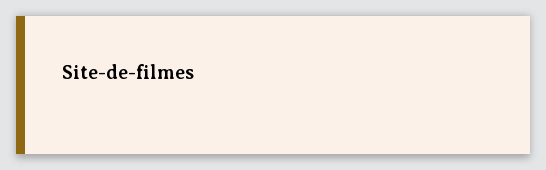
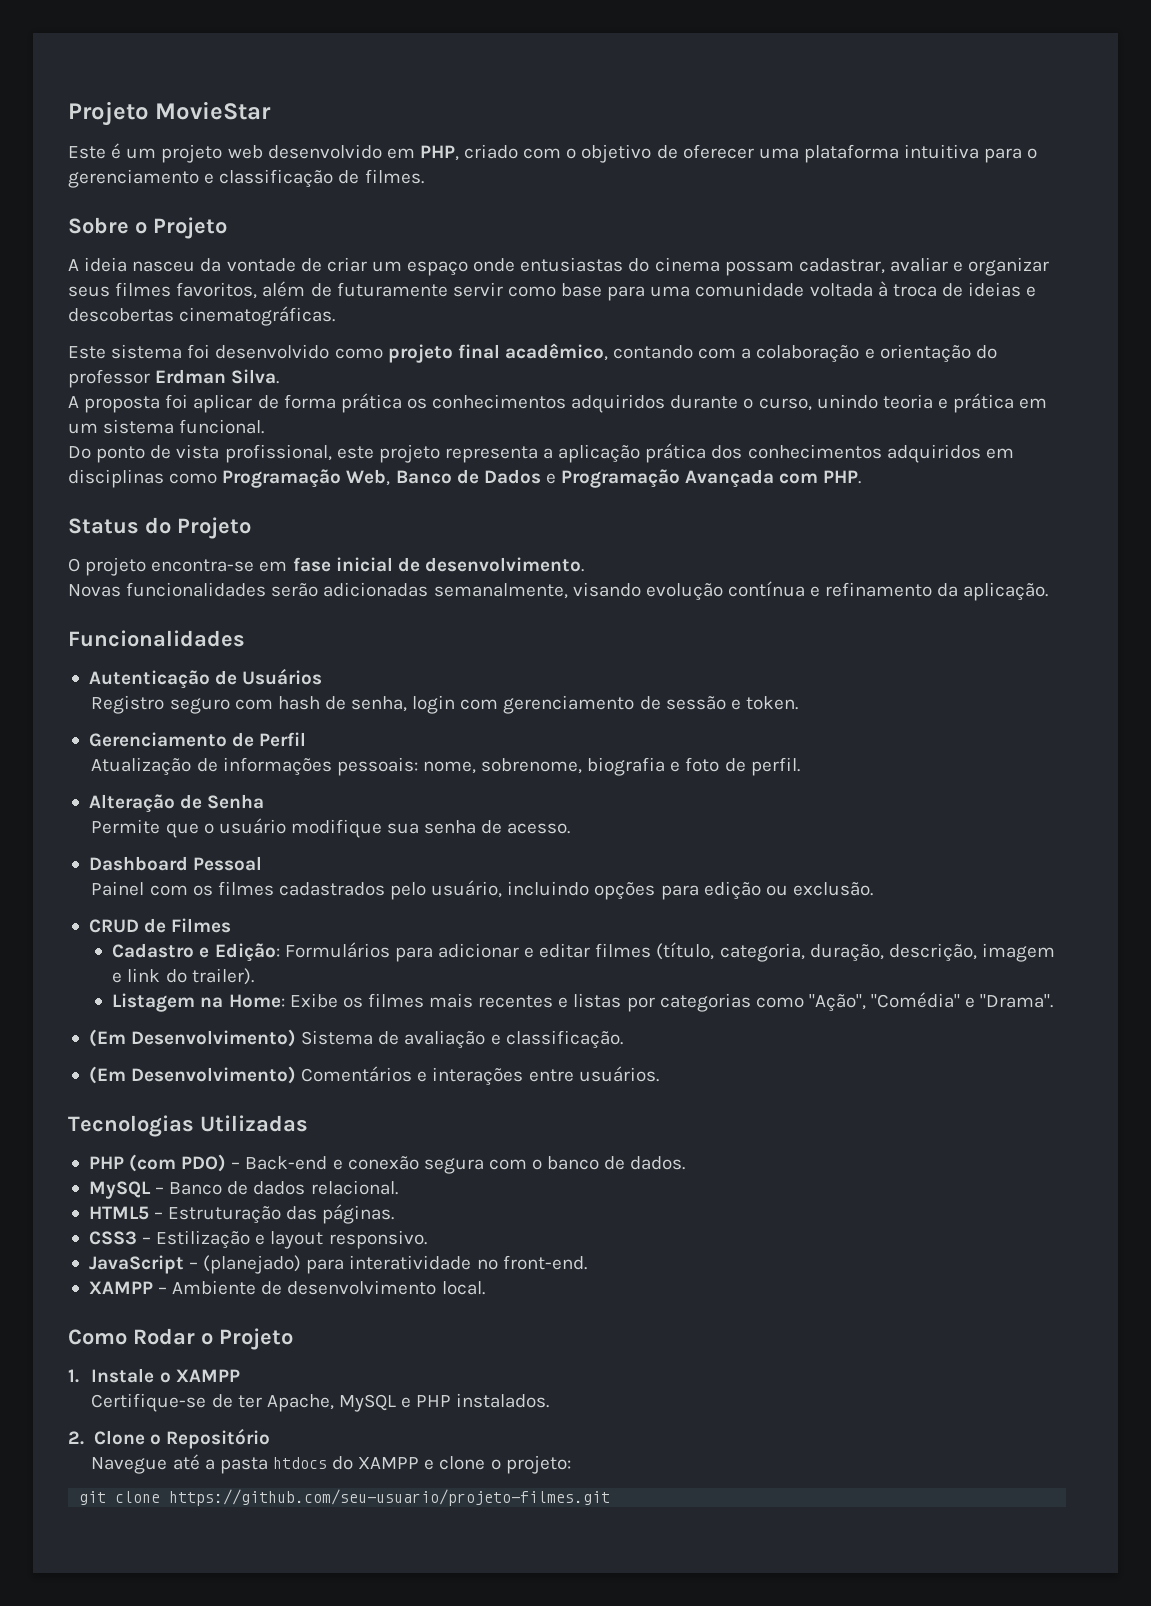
[62,64,194,79] Site-de-filmes -> [68,101,272,126] [68,143,1038,163] [68,169,424,188] [68,217,227,239] [68,257,1050,276] [68,281,1037,301] [68,306,336,326] [68,343,997,363] [68,369,280,388] [68,393,1048,413] [68,419,265,434] [68,443,1014,463] [68,469,862,488] [68,517,251,539] [68,557,584,576] [68,581,1049,601] [68,630,245,647] [88,669,323,689] [91,695,798,714] [88,732,307,747] [91,757,800,776] [88,794,265,813] [91,818,571,838] [88,856,263,871] [91,880,873,900] [88,918,232,933] [112,942,1056,962] [112,968,254,985] [112,992,1054,1012] [88,1029,623,1049] [88,1066,659,1086] [68,1115,308,1137] [88,1154,686,1174] [88,1180,398,1199] [88,1204,395,1224] [88,1230,427,1249] [88,1255,587,1274] [88,1280,485,1295] [68,1328,293,1350] [68,1368,240,1383] [91,1393,550,1412] [68,1429,270,1449] [91,1454,571,1474] [79,1489,611,1506] Projeto MovieStar // Este é um projeto web desenvolvido em PHP, criado com o objetivo de oferecer uma plataforma intuitiva para o gerenciamento e classificação de filmes. // Sobre o Projeto // A ideia nasceu da vontade de criar um espaço onde entusiastas do cinema possam cadastrar, avaliar e organizar seus filmes favoritos, além de futuramente servir como base para uma comunidade voltada à troca de ideias e descobertas cinematográficas. // Este sistema foi desenvolvido como projeto final acadêmico, contando com a colaboração e orientação do professor Erdman Silva. // A proposta foi aplicar de forma prática os conhecimentos adquiridos durante o curso, unindo teoria e prática em um sistema funcional. // Do ponto de vista profissional, este projeto representa a aplicação prática dos conhecimentos adquiridos em disciplinas como Programação Web, Banco de Dados e Programação Avançada com PHP. // Status do Projeto // O projeto encontra-se em fase inicial de desenvolvimento. // Novas funcionalidades serão adicionadas semanalmente, visando evolução contínua e refinamento da aplicação. // Funcionalidades // Autenticação de Usuários // Registro seguro com hash de senha, login com gerenciamento de sessão e token. // Gerenciamento de Perfil // Atualização de informações pessoais: nome, sobrenome, biografia e foto de perfil. // Alteração de Senha // Permite que o usuário modifique sua senha de acesso. // Dashboard Pessoal // Painel com os filmes cadastrados pelo usuário, incluindo opções para edição ou exclusão. // CRUD de Filmes // Cadastro e Edição: Formulários para adicionar e editar filmes (título, categoria, duração, descrição, imagem e link do trailer). // Listagem na Home: Exibe os filmes mais recentes e listas por categorias como "Ação", "Comédia" e "Drama". // (Em Desenvolvimento) Sistema de avaliação e classificação. // (Em Desenvolvimento) Comentários e interações entre usuários. // Tecnologias Utilizadas // PHP (com PDO) – Back-end e conexão segura com o banco de dados. // MySQL – Banco de dados relacional. // HTML5 – Estruturação das páginas. // CSS3 – Estilização e layout responsivo. // JavaScript – (planejado) para interatividade no front-end. // XAMPP – Ambiente de desenvolvimento local. // Como Rodar o Projeto // 1. Instale o XAMPP // Certifique-se de ter Apache, MySQL e PHP instalados. // 2. Clone o Repositório // Navegue até a pasta htdocs do XAMPP e clone o projeto: // git clone https://github.com/seu-usuario/projeto-filmes.git

